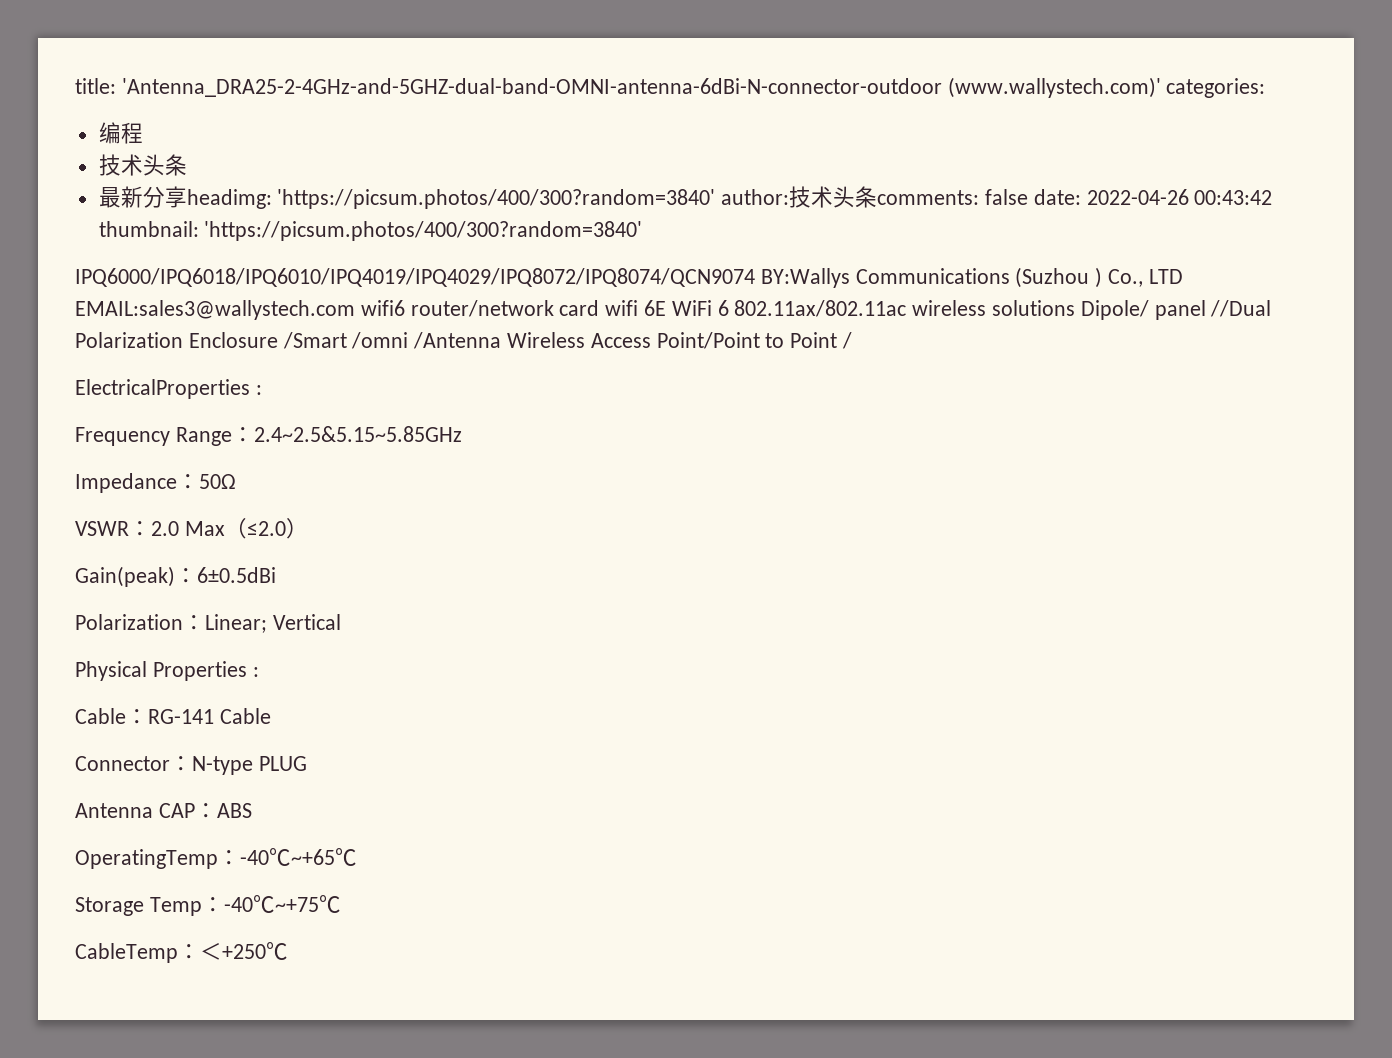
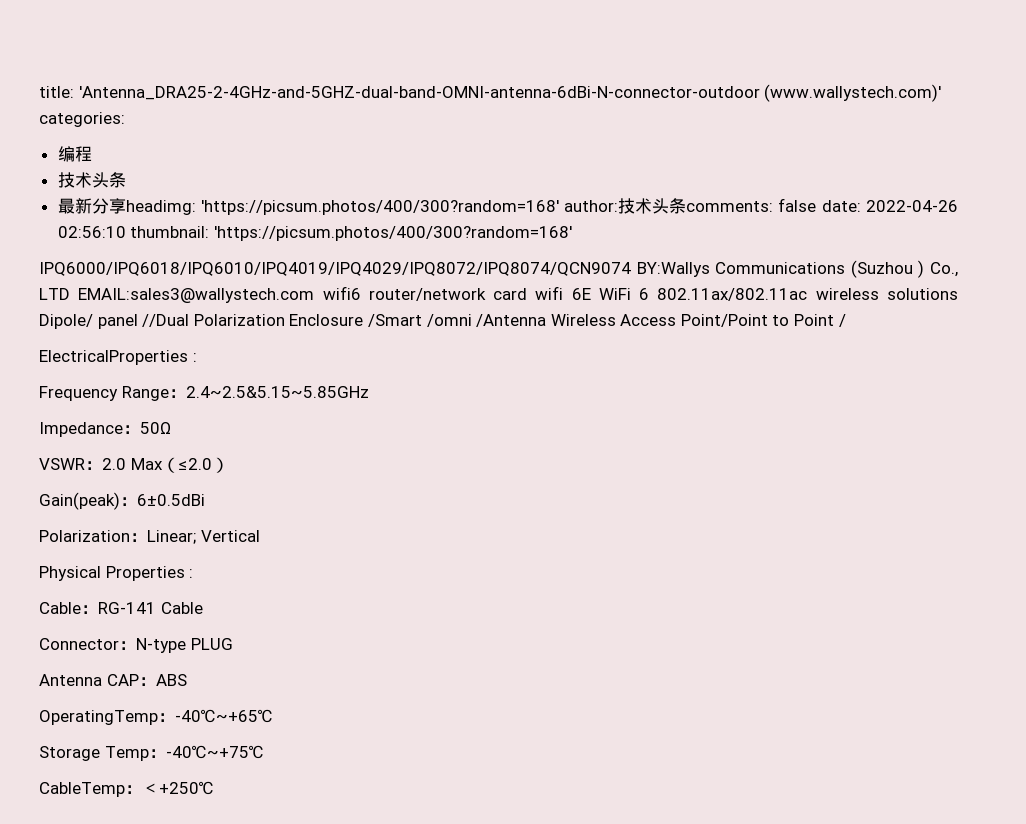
[277,189,716,209] 'https://picsum.photos/400/300?random=3840' -> [200,200,559,215] 'https://picsum.photos/400/300?random=168'
[1194,190,1273,205] [98,221,643,241] 00:43:42 thumbnail: 'https://picsum.photos/400/300?random=3840' -> [57,226,572,241] 02:56:10 thumbnail: 'https://picsum.photos/400/300?random=168'

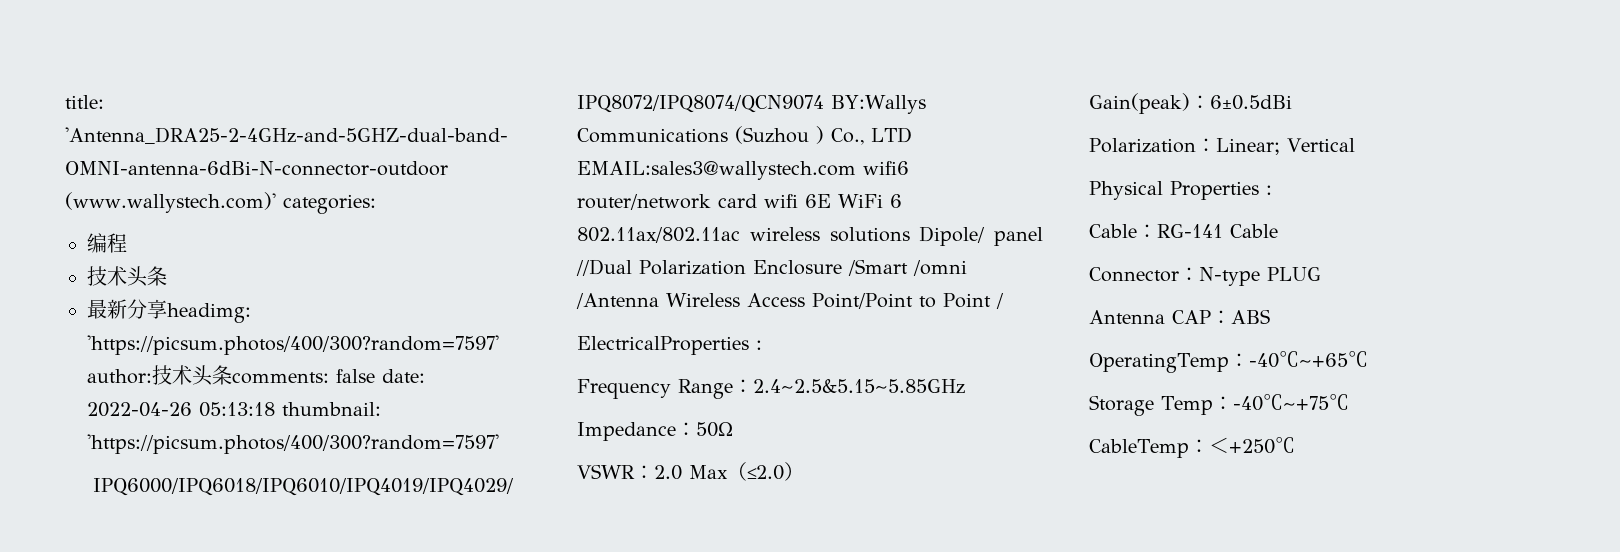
[200,200,559,215] 'https://picsum.photos/400/300?random=168' -> [87,335,499,355] 'https://picsum.photos/400/300?random=7597'
[57,226,572,241] 02:56:10 thumbnail: 'https://picsum.photos/400/300?random=168' -> [199,402,381,417] [87,434,499,454] 05:13:18 thumbnail: 'https://picsum.photos/400/300?random=7597'

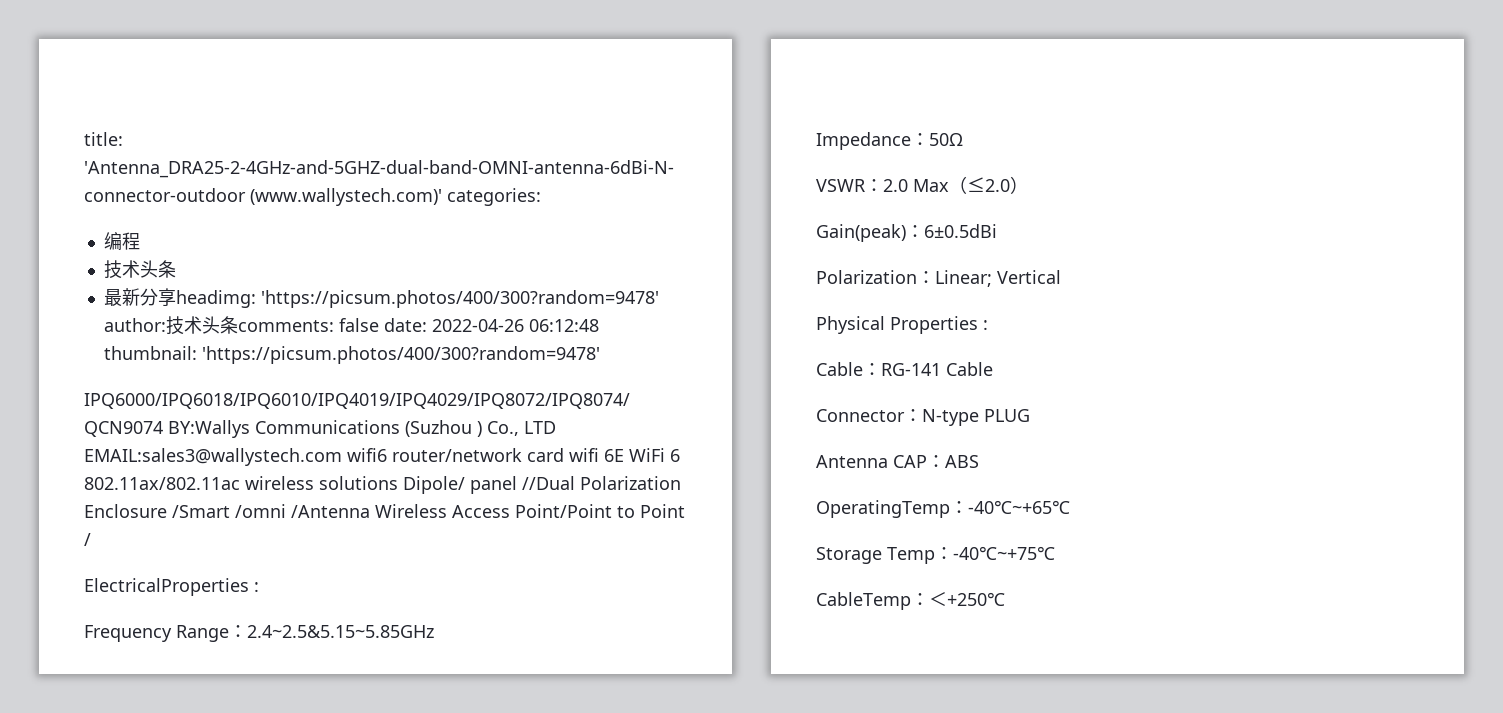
[87,335,499,355] 'https://picsum.photos/400/300?random=7597' -> [260,290,659,308] 'https://picsum.photos/400/300?random=9478'
[199,402,381,417] [87,434,499,454] 05:13:18 thumbnail: 'https://picsum.photos/400/300?random=7597' -> [528,319,599,332] [103,346,600,364] 06:12:48 thumbnail: 'https://picsum.photos/400/300?random=9478'

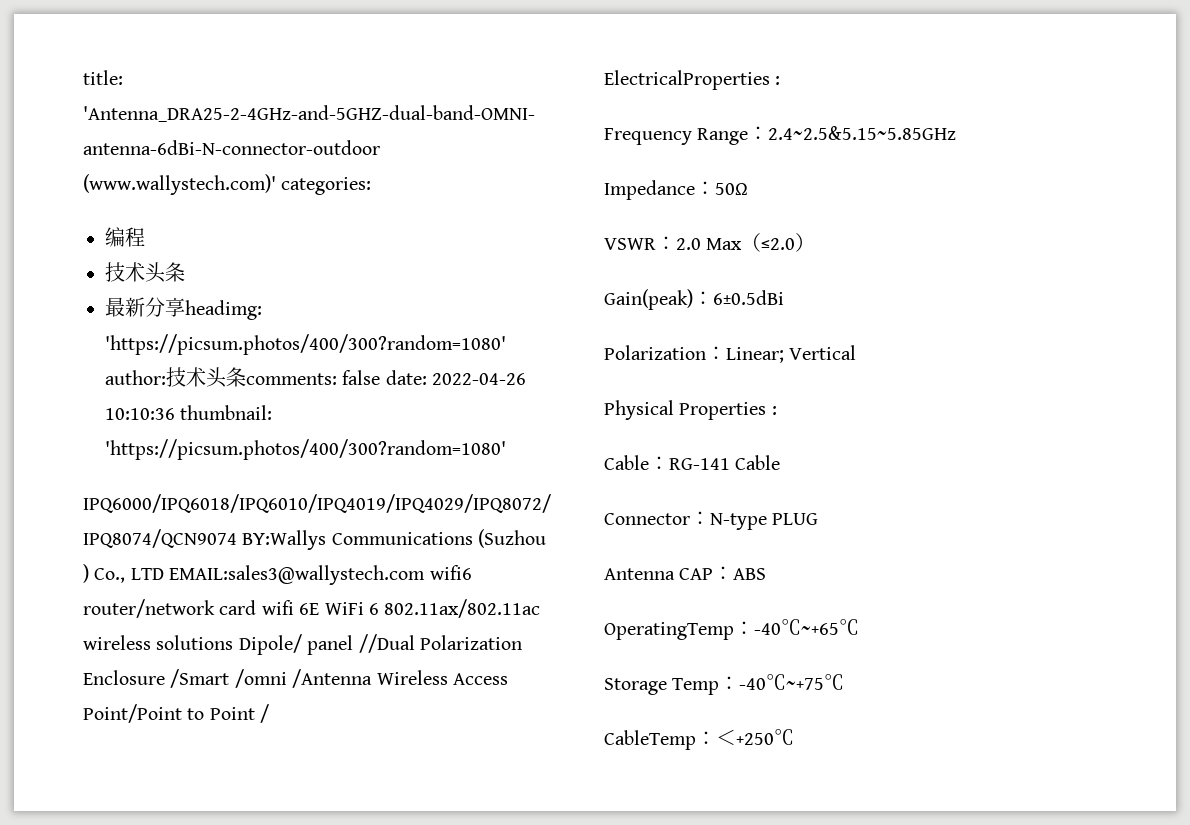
[260,290,659,308] 'https://picsum.photos/400/300?random=9478' -> [105,334,506,355] 'https://picsum.photos/400/300?random=1080'
[528,319,599,332] [103,346,600,364] 06:12:48 thumbnail: 'https://picsum.photos/400/300?random=9478' -> [105,405,273,420] [105,439,506,460] 10:10:36 thumbnail: 'https://picsum.photos/400/300?random=1080'

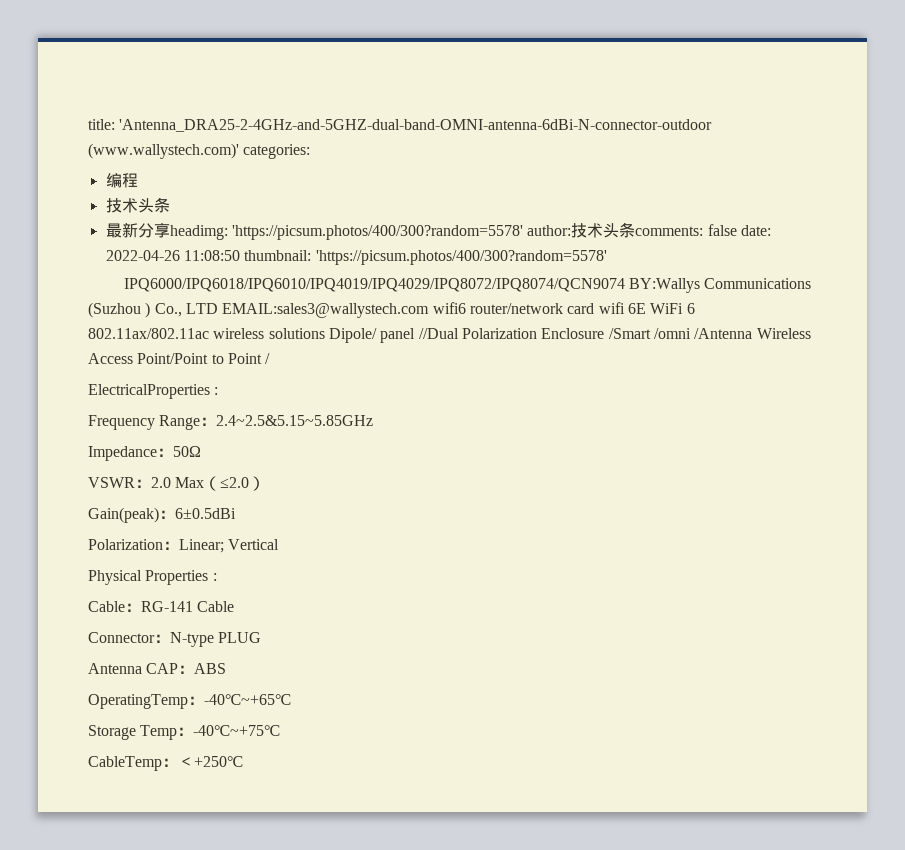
[105,334,506,355] 'https://picsum.photos/400/300?random=1080' -> [231,225,523,240] 'https://picsum.photos/400/300?random=5578'
[105,405,273,420] [105,439,506,460] 10:10:36 thumbnail: 'https://picsum.photos/400/300?random=1080' -> [183,250,607,265] 11:08:50 thumbnail: 'https://picsum.photos/400/300?random=5578'

